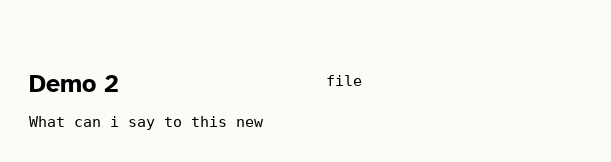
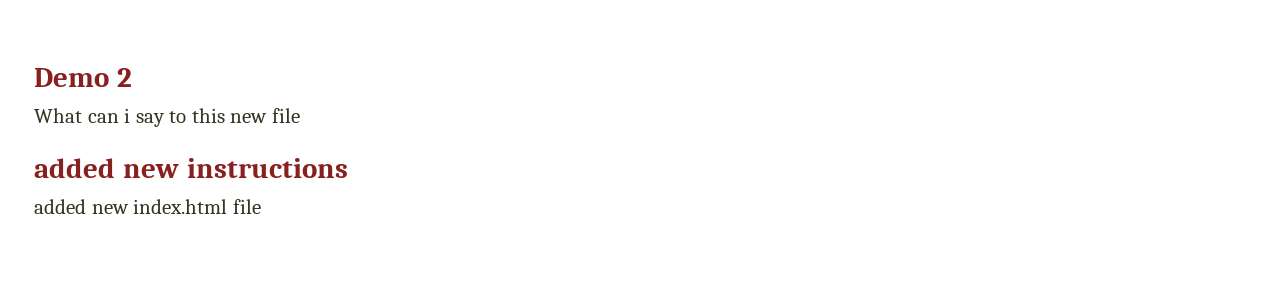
(362, 80) none -> [34,158,348,178] [34,199,261,214] // added new instructions // added new index.html file

